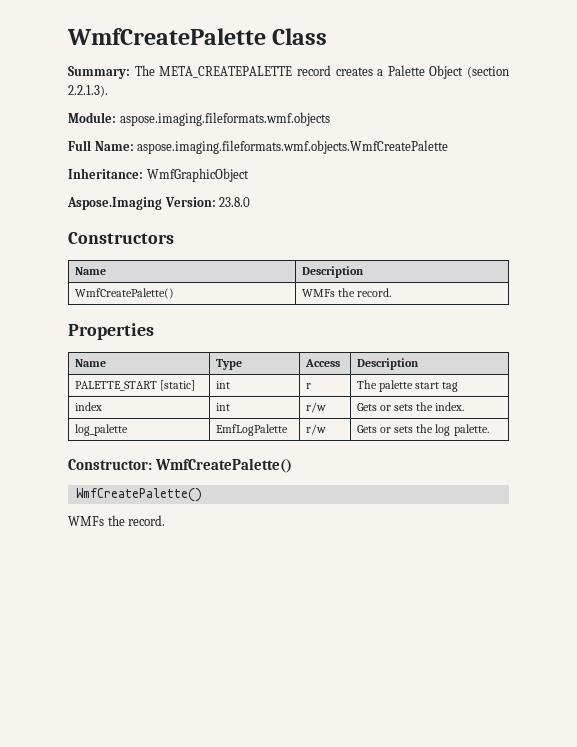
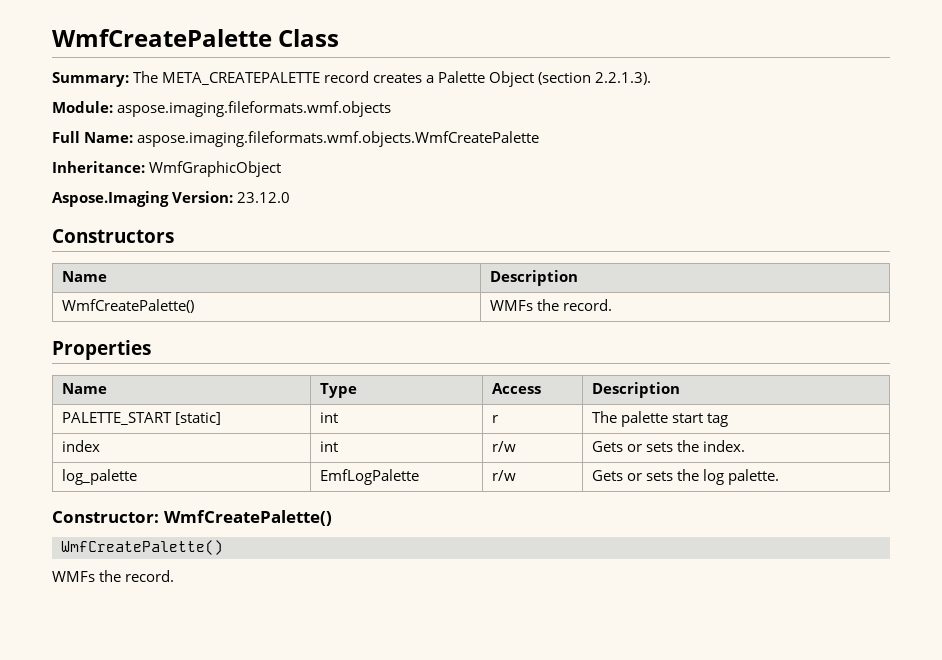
[219,197,251,207] 23.8.0 -> [237,192,291,203] 23.12.0

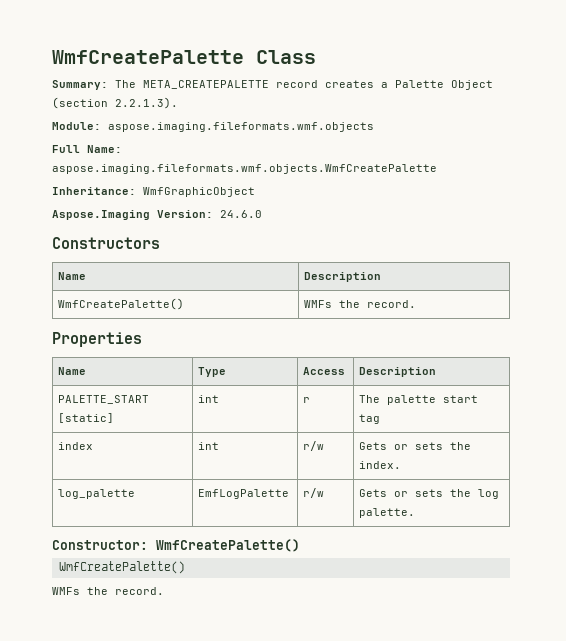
[237,192,291,203] 23.12.0 -> [220,210,262,218] 24.6.0

